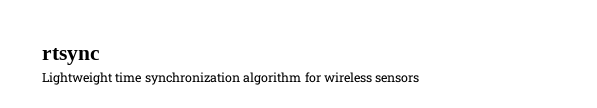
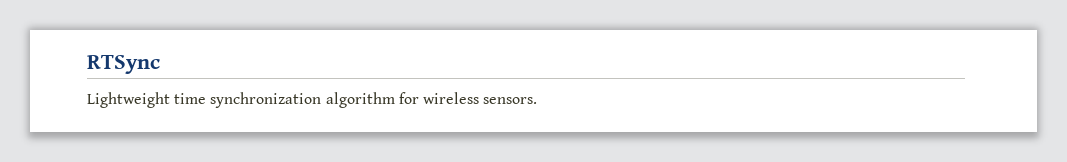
[42,48,100,65] rtsync -> [87,55,160,74] RTSync
[375,75,420,83] sensors -> [483,97,538,104] sensors.

